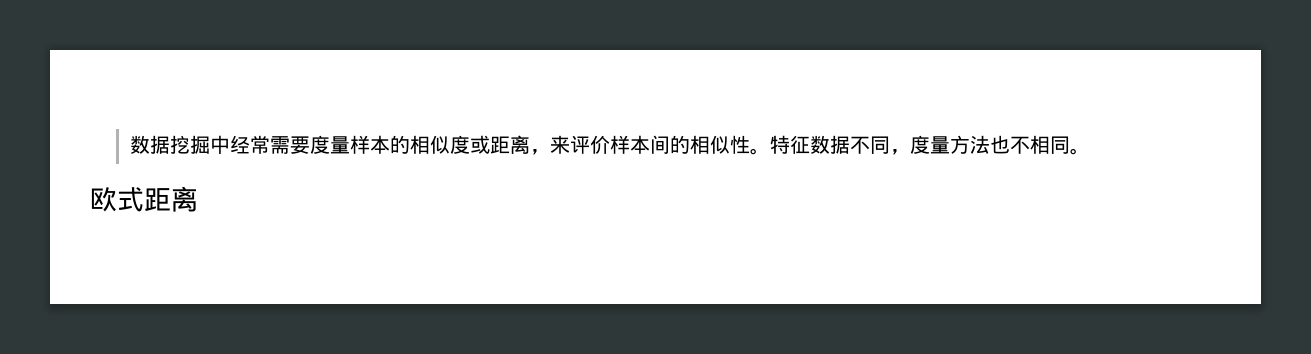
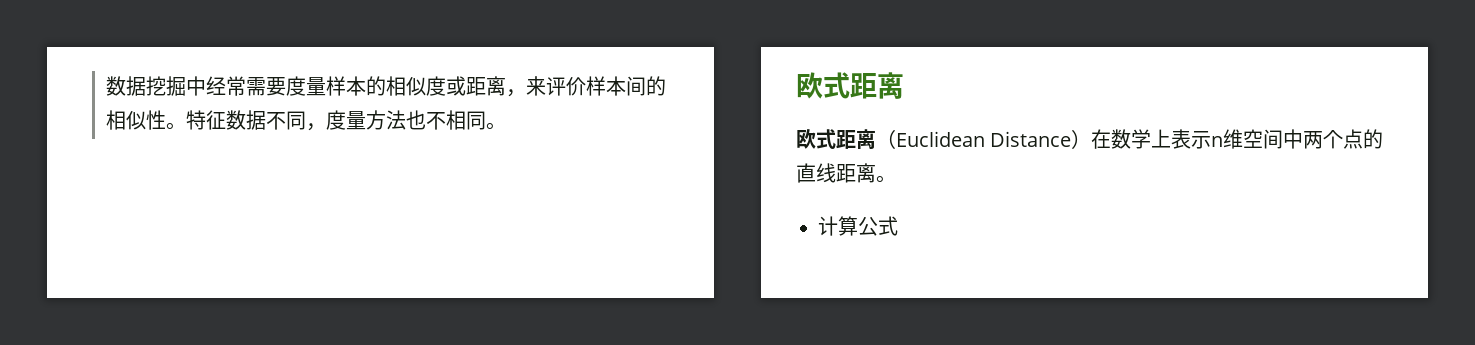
(198, 199) none -> [796,129,1384,149] [796,163,896,183] [818,216,898,236] // 欧式距离（Euclidean Distance）在数学上表示n维空间中两个点的直线距离。 // 计算公式

